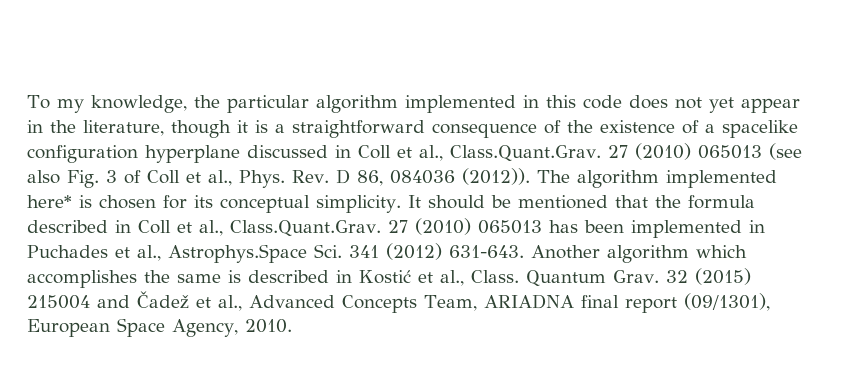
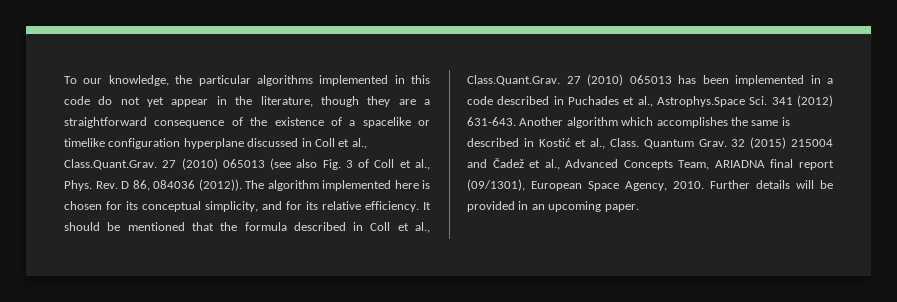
[56,99,84,113] my -> [83,78,103,84] our
[315,95,398,113] algorithm -> [256,75,313,86] algorithms
[628,95,668,109] does -> [98,96,113,105] do
[237,120,268,133] it is -> [367,96,416,107] they are
(798, 129) none -> [418,120,430,126] [64,138,105,147] or timelike
[27,195,72,208] here* -> [394,180,419,189] here
[316,195,401,213] simplicity. -> [205,201,419,212] simplicity, and for its relative efficiency.
(765, 226) none -> [827,78,833,84] [467,96,564,105] a code described in
(292, 326) none -> [710,180,833,189] [467,201,639,212] Further details will be provided in an upcoming paper.

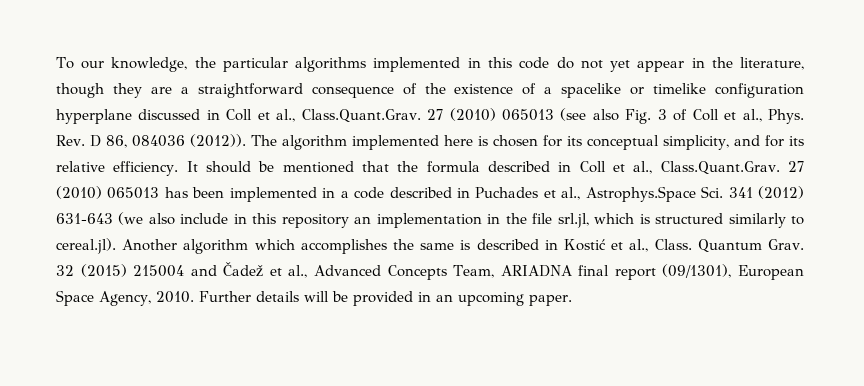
[467,117,516,126] 631-643. -> [56,212,805,228] [56,238,116,254] 631-643 (we also include in this repository an implementation in the file srl.jl, which is structured similarly to cereal.jl).

